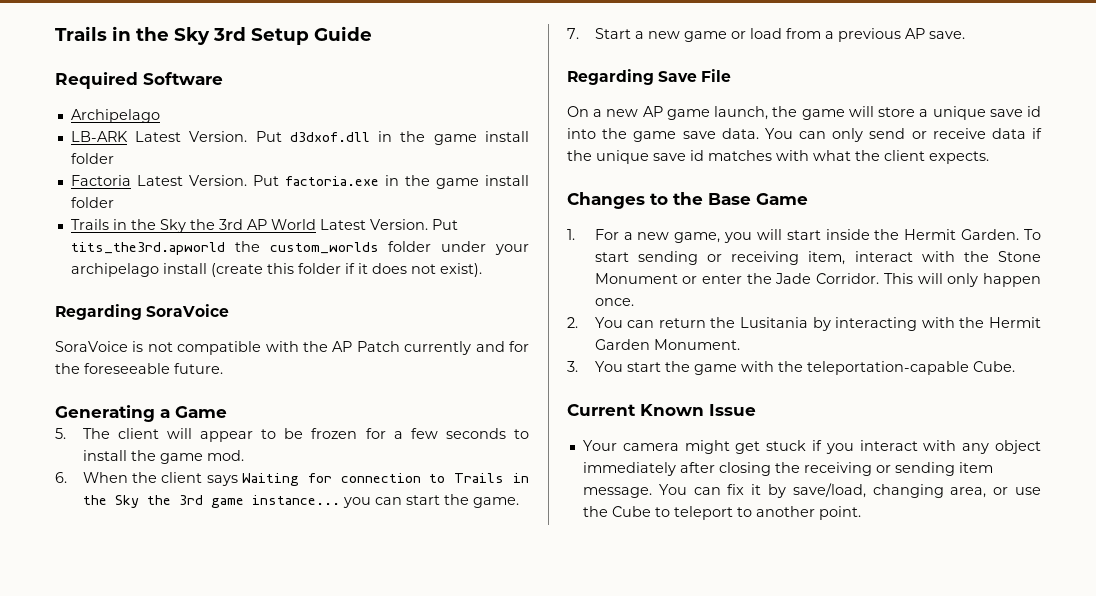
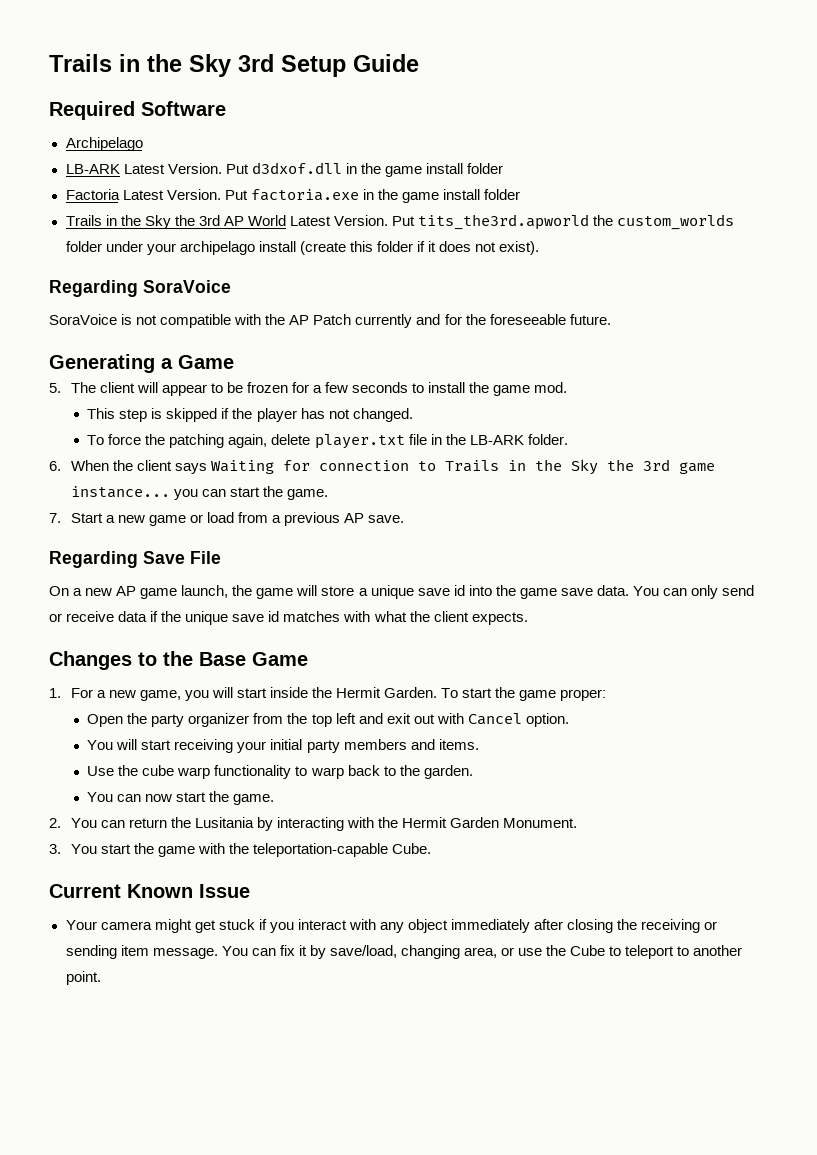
(244, 455) none -> [87,408,413,422] [87,434,568,449] // This step is skipped if the player has not changed. // To force the patching again, delete player.txt file in the LB-ARK folder.
[637,251,1041,265] [594,273,1041,287] [594,298,634,306] sending or receiving item, interact with the Stone Monument or enter the Jade Corridor. This will only happen once. -> [495,687,607,701] [87,713,569,727] [87,739,479,753] [87,765,473,779] [87,791,275,805] the game proper: // Open the party organizer from the top left and exit out with Cancel option. // You will start receiving your initial party members and items. // Use the cube warp functionality to warp back to the garden. // You can now start the game.

